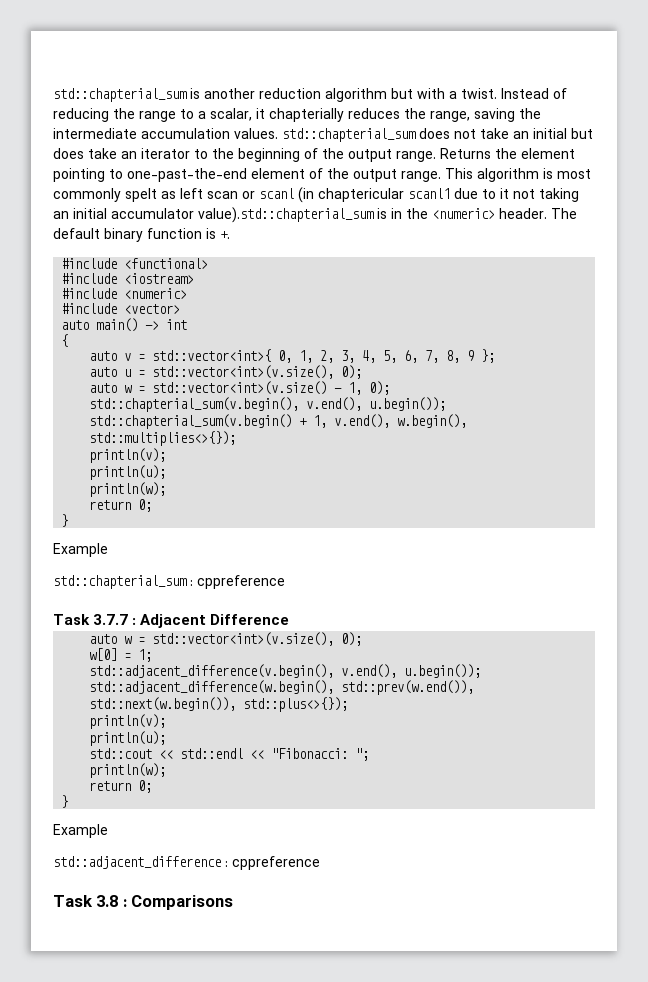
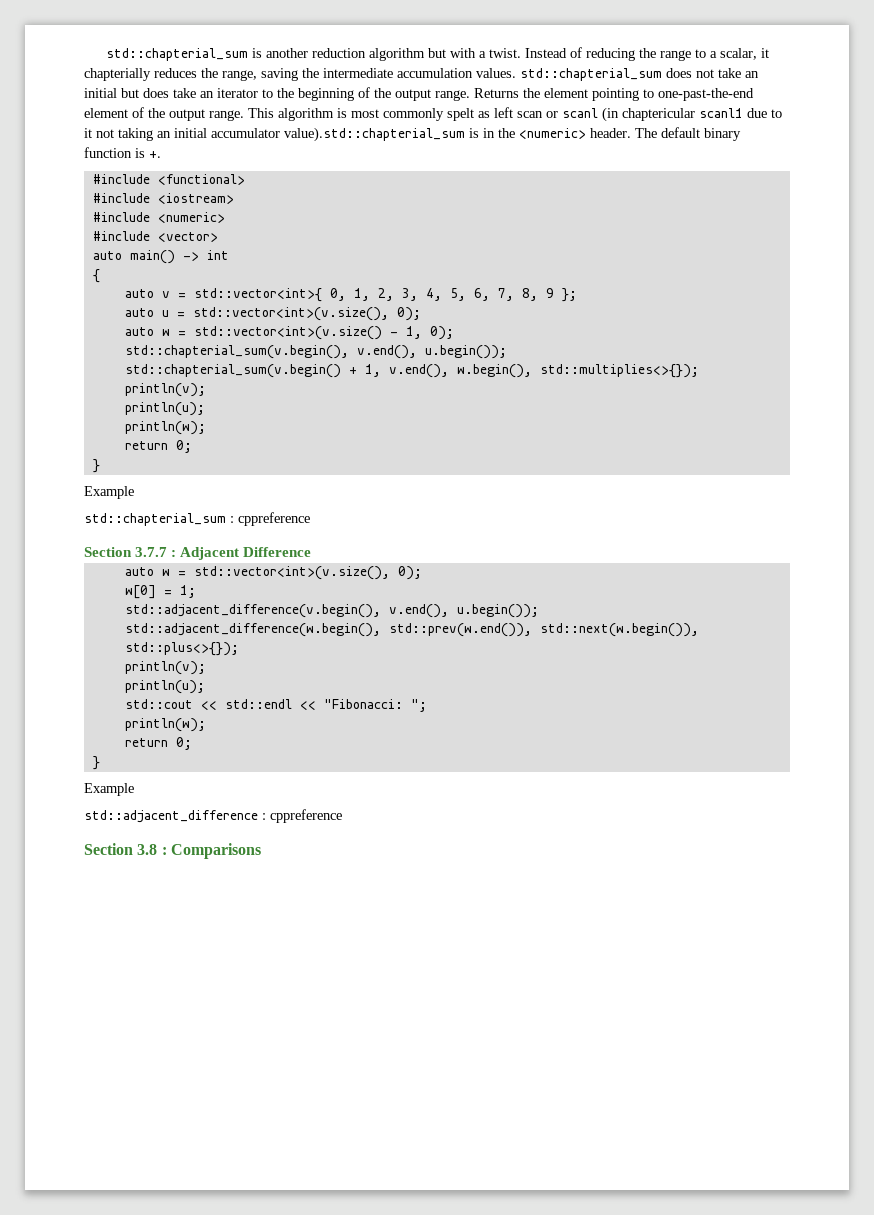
[53,614,90,625] Task -> [84,547,132,557] Section
[53,895,93,907] Task -> [84,843,133,855] Section

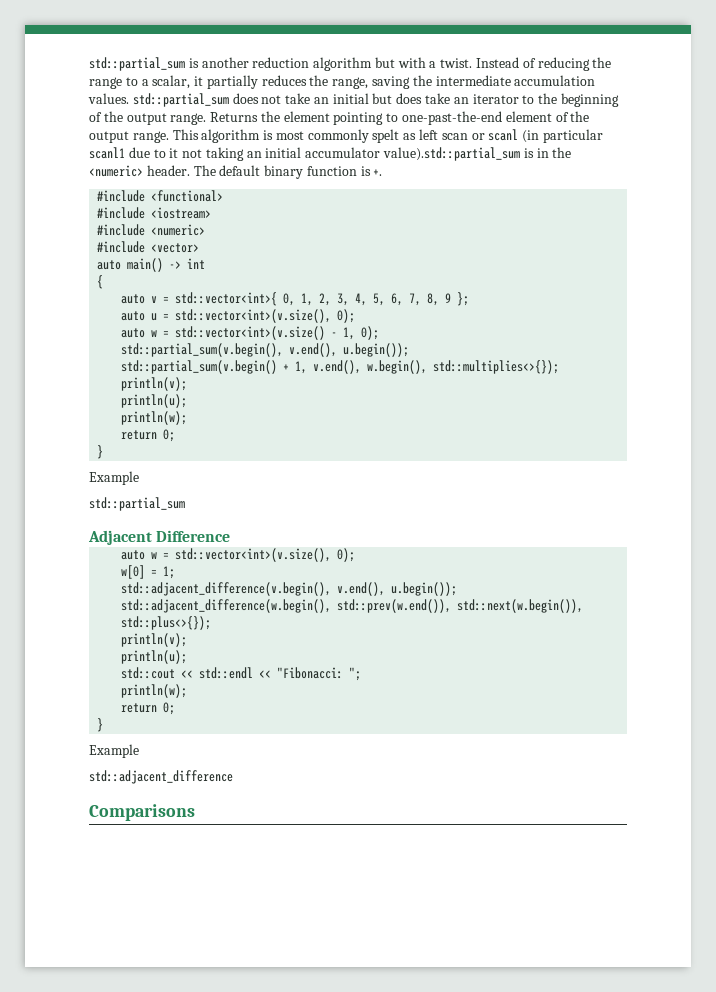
[105,48,248,61] std::chapterial_sum -> [89,57,185,71] std::partial_sum
[84,68,151,81] chapterially -> [206,75,258,89] partially
[520,68,662,81] std::chapterial_sum -> [132,93,229,107] std::partial_sum
[622,108,695,121] chaptericular -> [542,129,603,143] particular
[284,127,465,142] value).std::chapterial_sum -> [383,147,521,161] value).std::partial_sum
[124,345,507,359] [124,364,341,378] std::chapterial_sum(v.begin(), v.end(), u.begin()); // std::chapterial_sum(v.begin() -> [121,343,410,357] [121,360,278,374] std::partial_sum(v.begin(), v.end(), u.begin()); // std::partial_sum(v.begin()
[84,512,310,526] [84,547,177,557] std::chapterial_sum : cppreference // Section 3.7.7 : -> [89,497,185,511] std::partial_sum //
[262,809,342,823] [84,843,167,855] : cppreference // Section 3.8 : -> (233, 777) //

